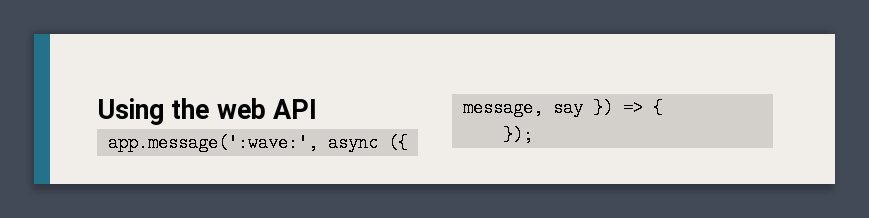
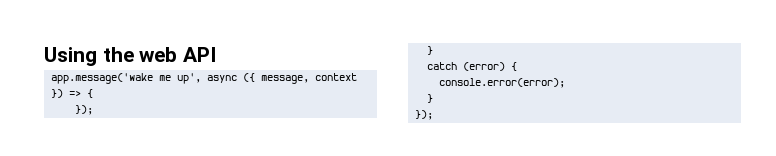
[107,134,318,152] app.message(':wave:', -> [50,73,201,84] app.message('wake me up',
[552,99,583,117] say -> [314,73,357,81] context
(533, 135) none -> [426,46,433,55] [426,62,517,71] [438,78,565,88] [426,94,433,103] [414,110,433,120] // } // catch (error) { // console.error(error); // } // });

